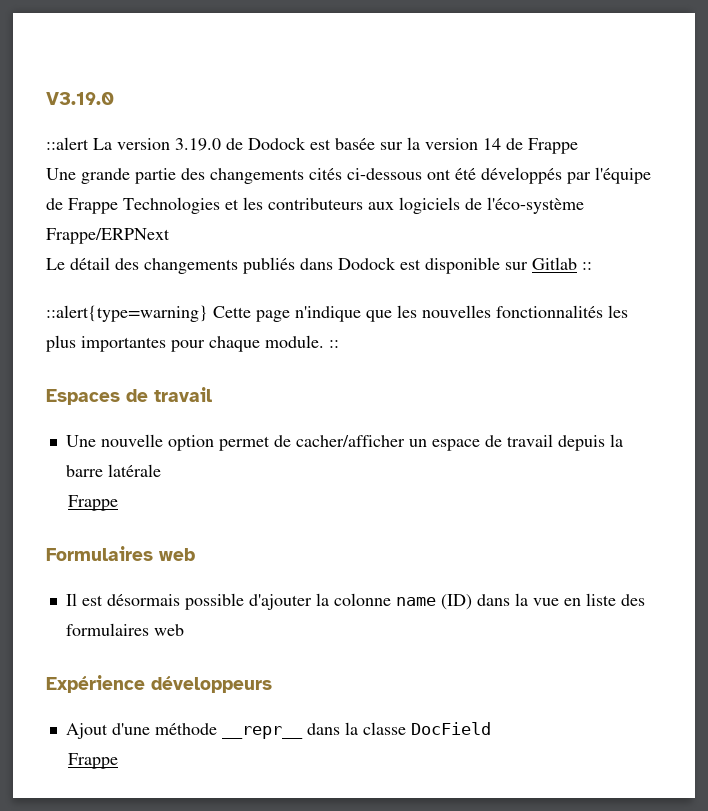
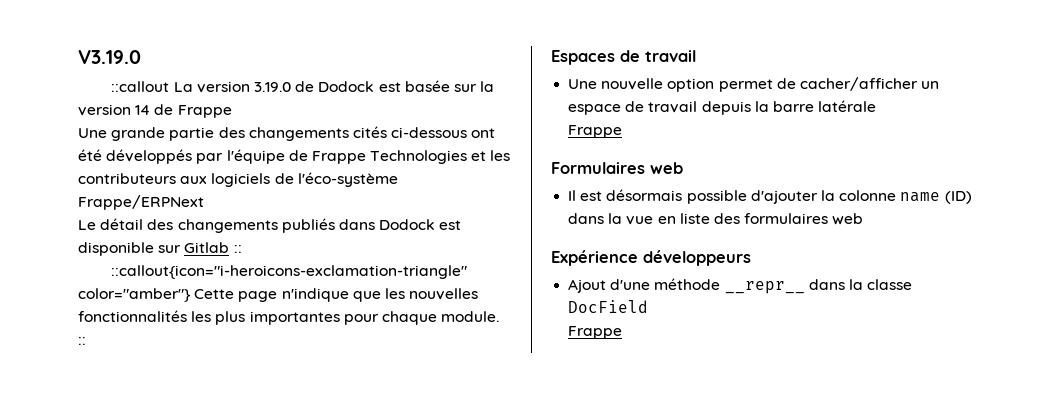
[46,137,89,150] ::alert -> [111,81,170,92] ::callout
[46,305,208,322] ::alert{type=warning} -> [111,265,468,279] [78,288,191,302] ::callout{icon="i-heroicons-exclamation-triangle" color="amber"}

